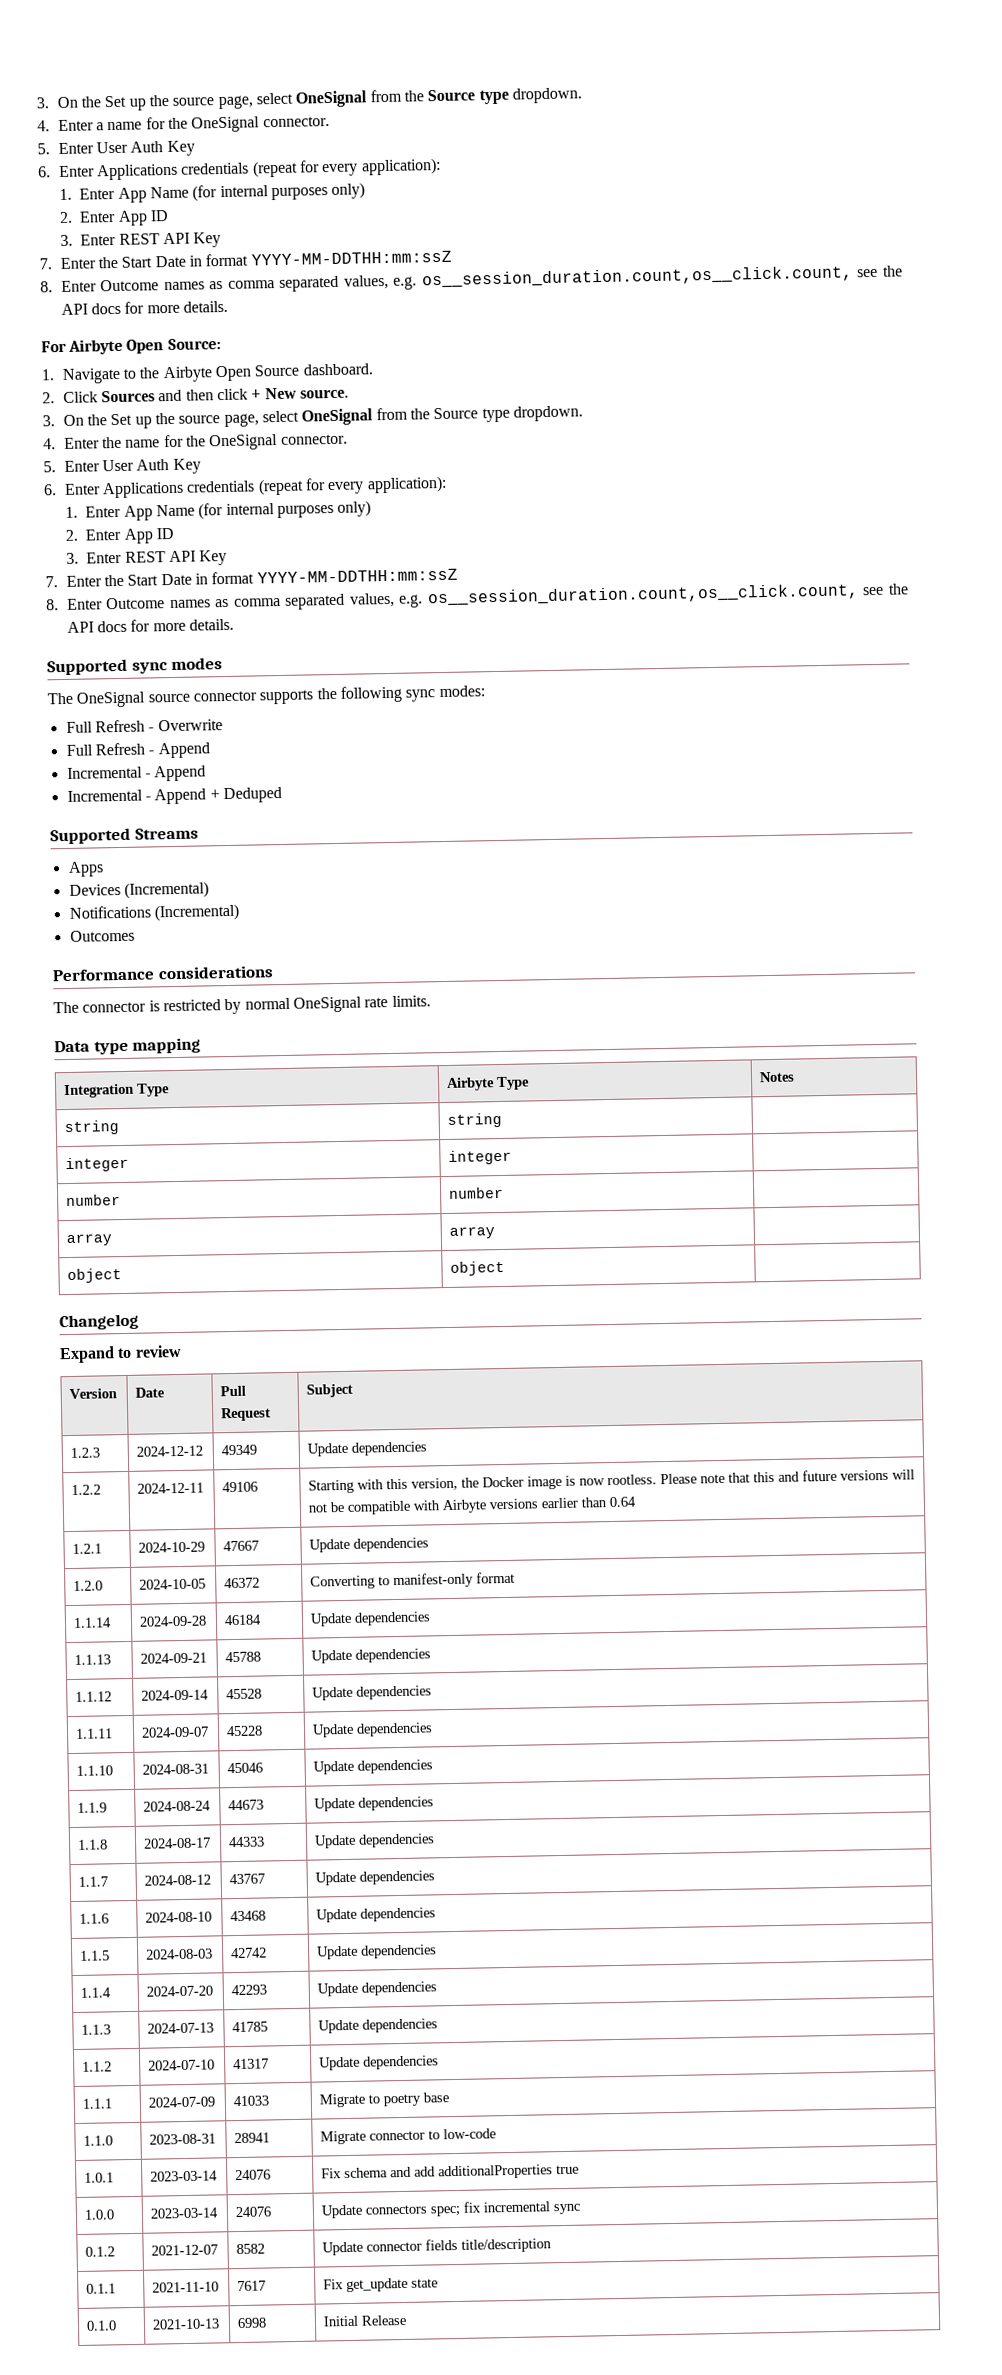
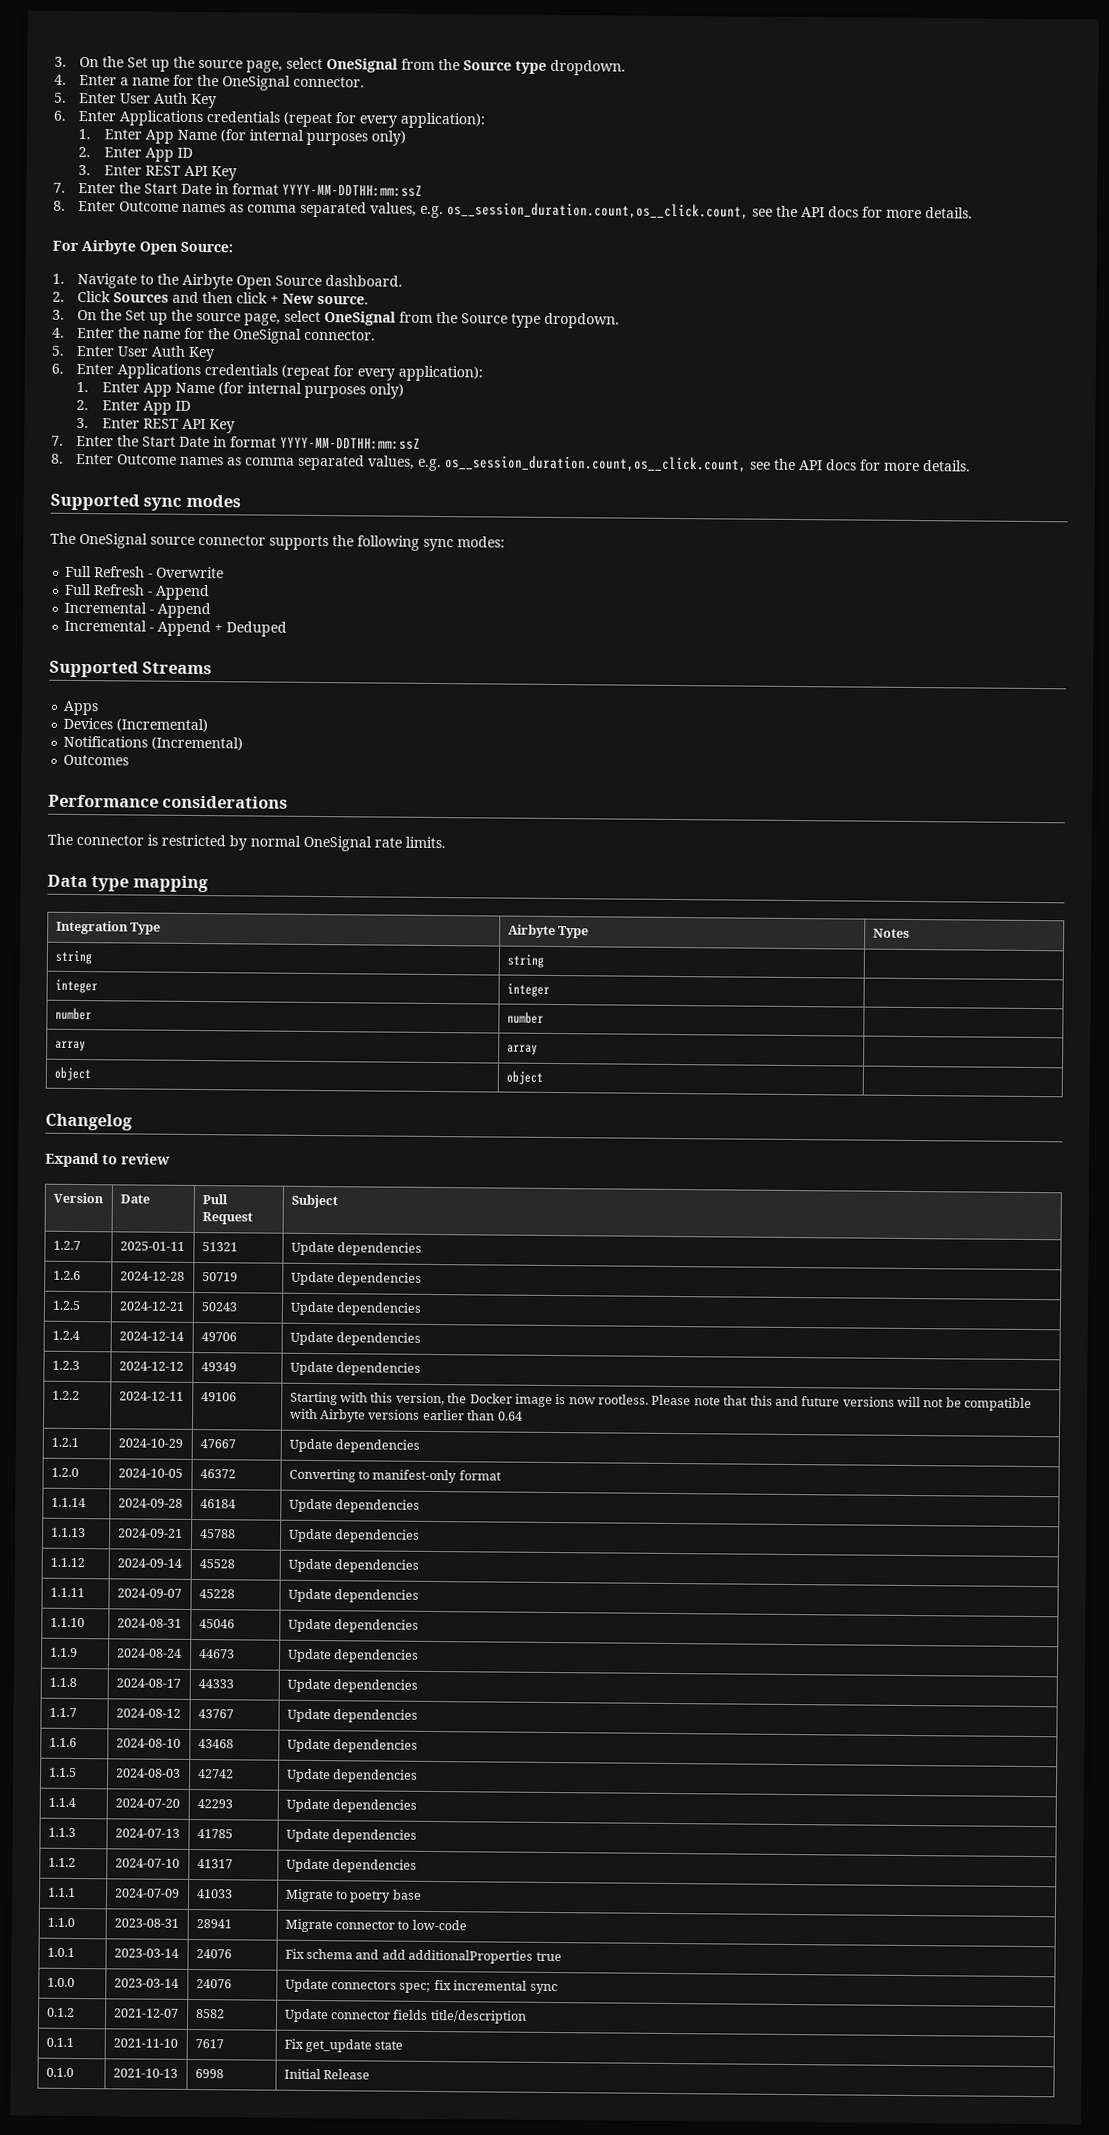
(354, 1390) none -> [52,1240,81,1251] [119,1241,185,1251] [201,1242,238,1252] [290,1241,423,1256] [52,1270,81,1281] [119,1271,185,1281] [201,1272,238,1282] [290,1271,423,1286] [51,1300,81,1311] [118,1301,185,1311] [200,1302,238,1312] [289,1301,423,1316] [51,1330,80,1341] [118,1331,184,1341] [200,1332,237,1342] [289,1331,422,1346] // 1.2.7 | 2025-01-11 | 51321 | Update dependencies // 1.2.6 | 2024-12-28 | 50719 | Update dependencies // 1.2.5 | 2024-12-21 | 50243 | Update dependencies // 1.2.4 | 2024-12-14 | 49706 | Update dependencies

